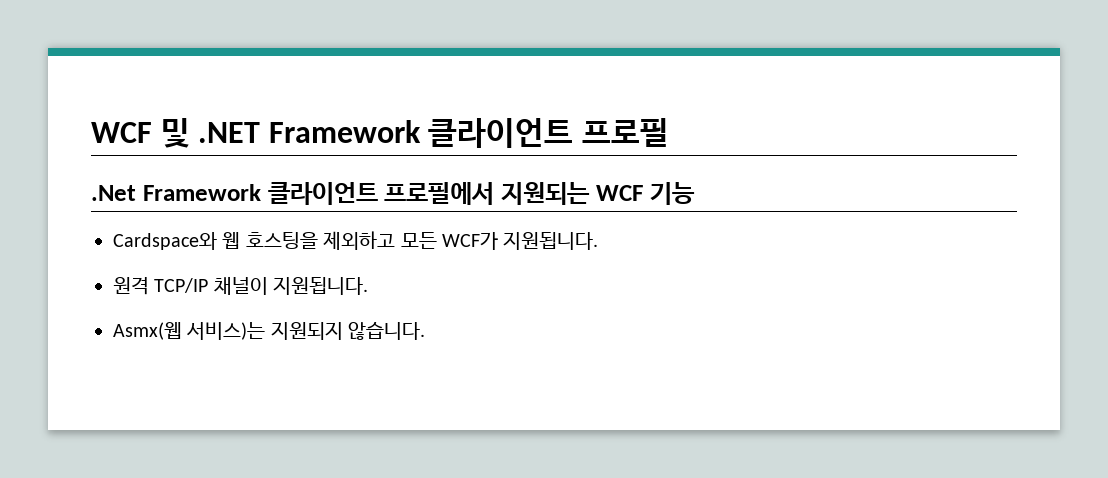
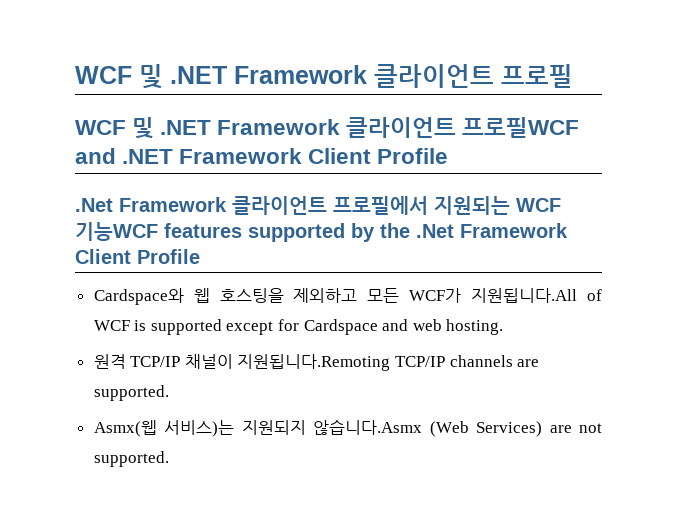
(669, 132) none -> [75,117,580,139] [75,148,449,164] // WCF 및 .NET Framework 클라이언트 프로필WCF and .NET Framework Client Profile
[649,182,695,205] 기능 -> [75,222,568,242] [75,249,200,264] 기능WCF features supported by the .Net Framework Client Profile
[503,232,599,250] [113,276,369,295] [113,322,426,340] 지원됩니다. // 원격 TCP/IP 채널이 지원됩니다. // Asmx(웹 서비스)는 지원되지 않습니다. -> [471,288,602,303] [93,319,504,335] [93,354,540,371] [93,385,169,401] [93,419,602,437] [93,451,169,467] 지원됩니다.All of WCF is supported except for Cardspace and web hosting. // 원격 TCP/IP 채널이 지원됩니다.Remoting TCP/IP channels are supported. // Asmx(웹 서비스)는 지원되지 않습니다.Asmx (Web Services) are not supported.

